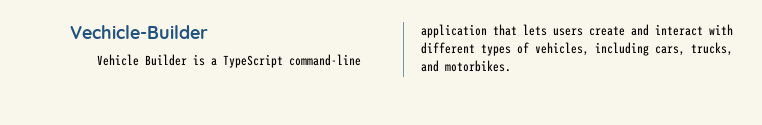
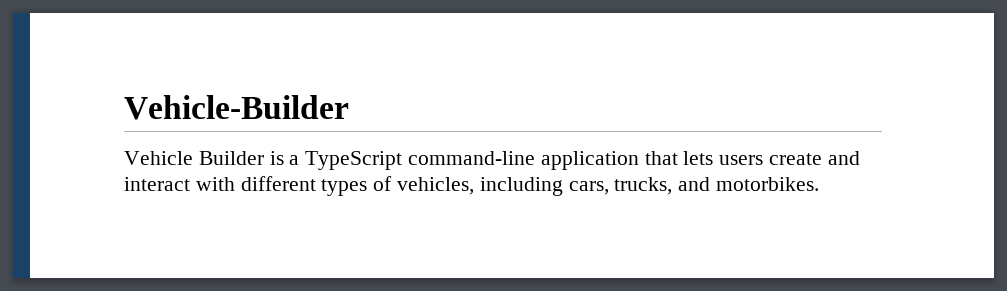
[70,25,208,39] Vechicle-Builder -> [124,95,349,120] Vehicle-Builder

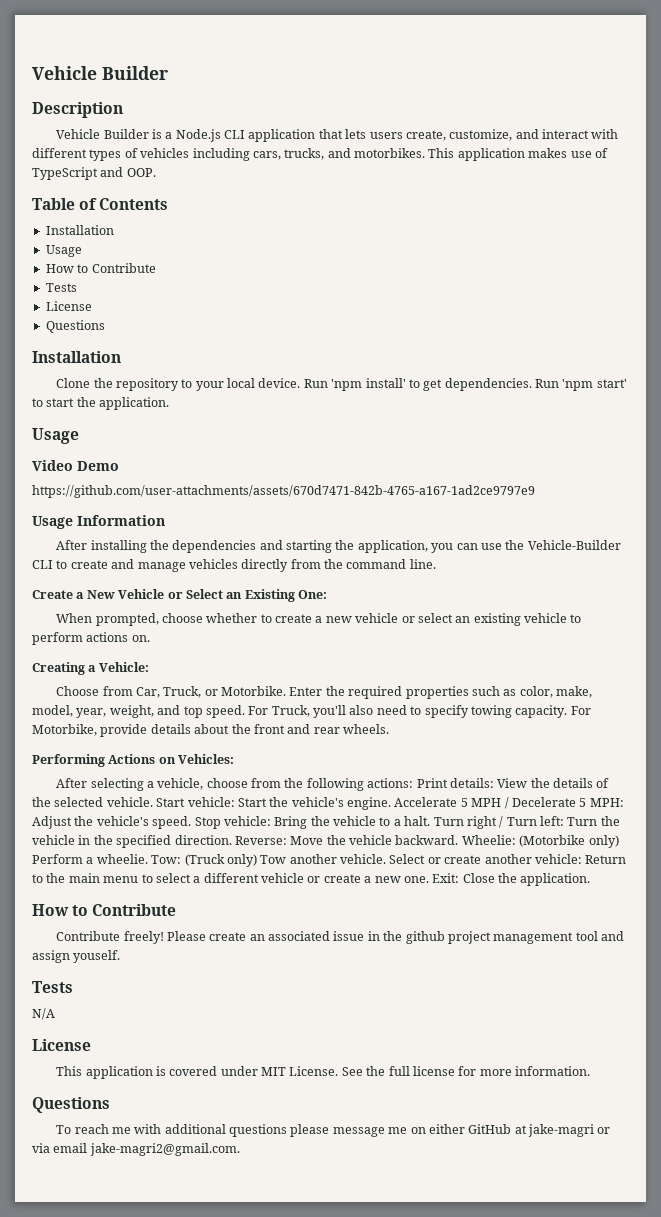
[124,95,349,120] Vehicle-Builder -> [32,66,168,80] [32,102,123,118] Vehicle Builder // Description
[305,151,536,170] TypeScript command-line -> [175,129,246,142] Node.js CLI
[769,153,823,165] create -> [405,129,513,141] create, customize,
[397,177,475,195] vehicles, -> [140,148,190,158] vehicles
(820, 184) none -> [428,148,608,161] [32,167,156,180] [32,198,169,210] [45,225,114,235] [45,245,82,257] [45,263,156,273] [45,283,77,292] [45,301,92,311] [45,320,105,333] [32,351,121,363] [56,378,627,391] [32,397,170,410] [32,428,79,444] [32,460,119,471] [32,485,535,498] [32,515,165,529] [56,540,621,553] [32,559,436,572] [32,589,327,602] [56,613,582,626] [32,632,150,645] [32,662,149,675] [56,686,593,699] [32,705,591,718] [32,724,389,737] [32,754,235,767] [56,778,610,791] [32,797,624,810] [32,816,620,829] [32,835,619,848] [32,854,627,867] [32,873,591,886] [32,904,177,916] [56,931,625,944] [32,950,121,963] [32,981,73,993] [32,1008,55,1020] [32,1039,91,1051] [56,1066,591,1079] [32,1097,110,1113] [56,1124,611,1137] [32,1143,240,1156] This application makes use of TypeScript and OOP. // Table of Contents // Installation // Usage // How to Contribute // Tests // License // Questions // Installation // Clone the repository to your local device. Run 'npm install' to get dependencies. Run 'npm start' to start the application. // Usage // Video Demo // https://github.com/user-attachments/assets/670d7471-842b-4765-a167-1ad2ce9797e9 // Usage Information // After installing the dependencies and starting the application, you can use the Vehicle-Builder CLI to create and manage vehicles directly from the command line. // Create a New Vehicle or Select an Existing One: // When prompted, choose whether to create a new vehicle or select an existing vehicle to perform actions on. // Creating a Vehicle: // Choose from Car, Truck, or Motorbike. Enter the required properties such as color, make, model, year, weight, and top speed. For Truck, you'll also need to specify towing capacity. For Motorbike, provide details about the front and rear wheels. // Performing Actions on Vehicles: // After selecting a vehicle, choose from the following actions: Print details: View the details of the selected vehicle. Start vehicle: Start the vehicle's engine. Accelerate 5 MPH / Decelerate 5 MPH: Adjust the vehicle's speed. Stop vehicle: Bring the vehicle to a halt. Turn right / Turn left: Turn the vehicle in the specified direction. Reverse: Move the vehicle backward. Wheelie: (Motorbike only) Perform a wheelie. Tow: (Truck only) Tow another vehicle. Select or create another vehicle: Return to the main menu to select a different vehicle or create a new one. Exit: Close the application. // How to Contribute // Contribute freely! Please create an associated issue in the github project management tool and assign youself. // Tests // N/A // License // This application is covered under MIT License. See the full license for more information. // Questions // To reach me with additional questions please message me on either GitHub at jake-magri or via email jake-magri2@gmail.com.

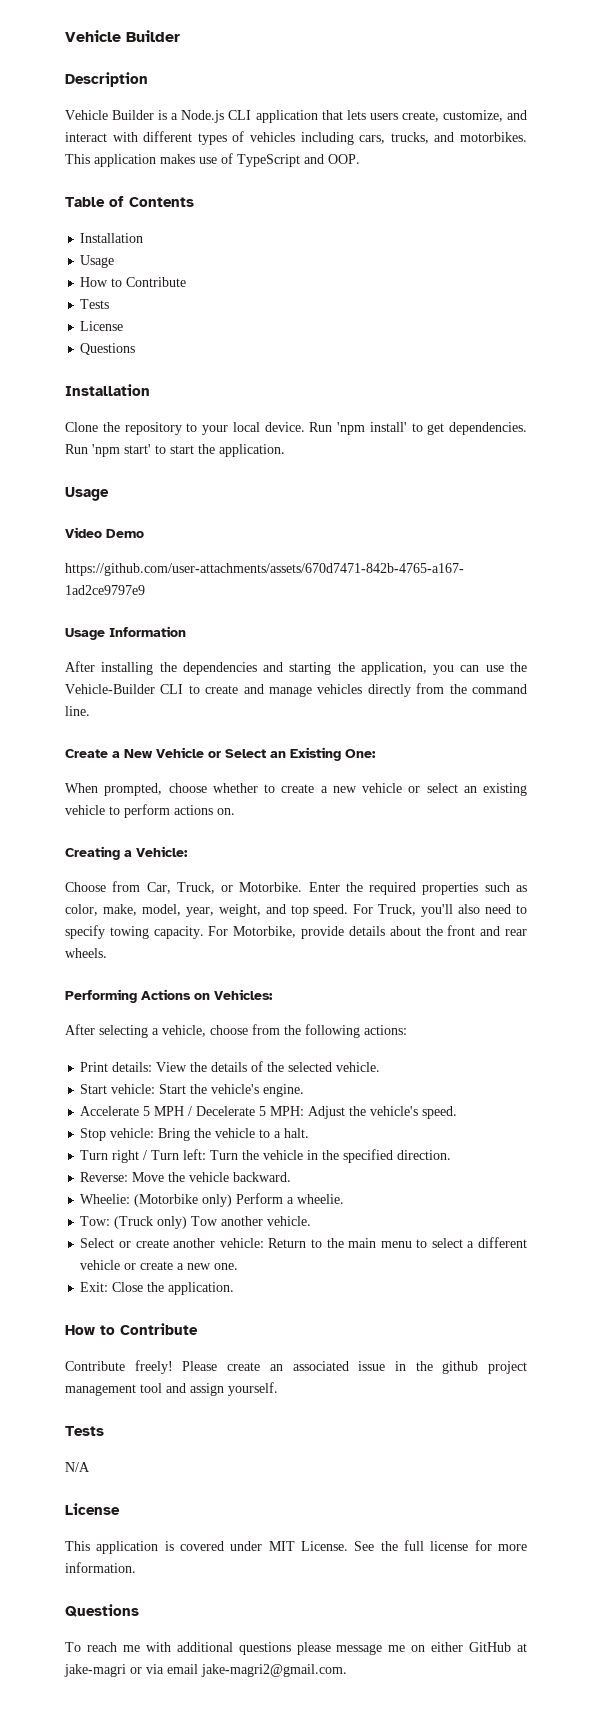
(414, 783) none -> (407, 1030) //
(153, 802) none -> (381, 1067) //
(391, 803) none -> (305, 1090) //
(192, 822) none -> (458, 1112) //
(431, 821) none -> (310, 1133) //
(232, 840) none -> (452, 1155) //
(459, 840) none -> (292, 1177) //
(148, 859) none -> (345, 1199) //
(386, 859) none -> (312, 1221) //
(429, 879) none -> (239, 1266) //
[73,950,121,963] youself. -> [228,1382,278,1396] yourself.

